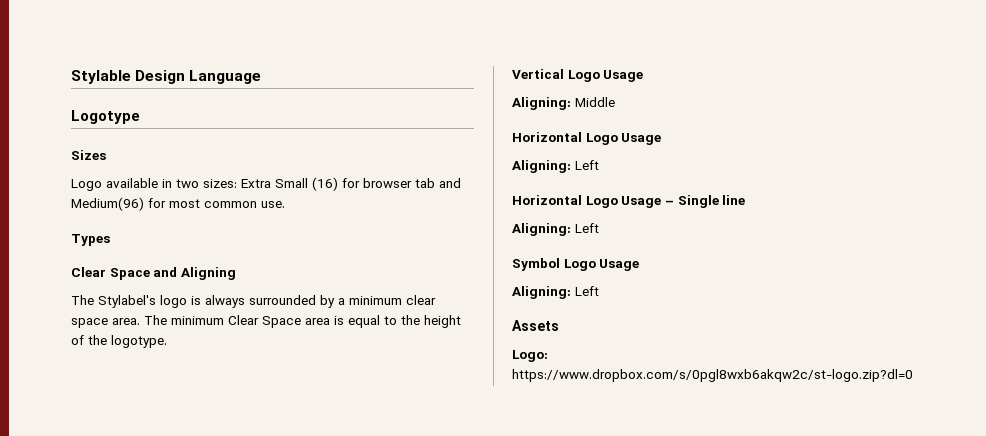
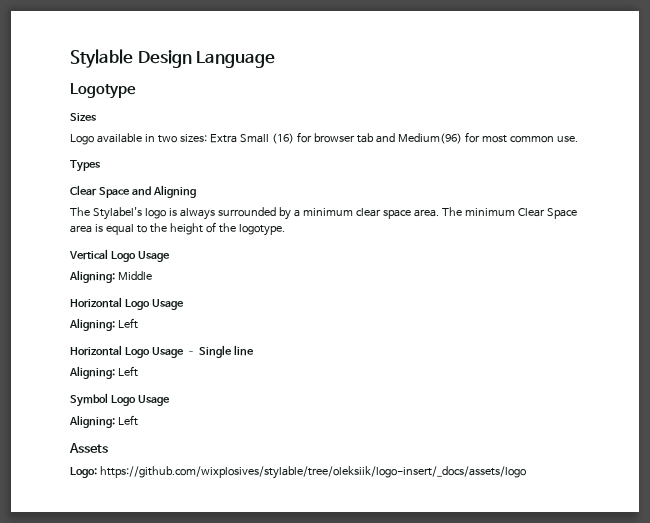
[512,369,913,382] https://www.dropbox.com/s/0pgl8wxb6akqw2c/st-logo.zip?dl=0 -> [99,466,526,479] https://github.com/wixplosives/stylable/tree/oleksiik/logo-insert/_docs/assets/logo

